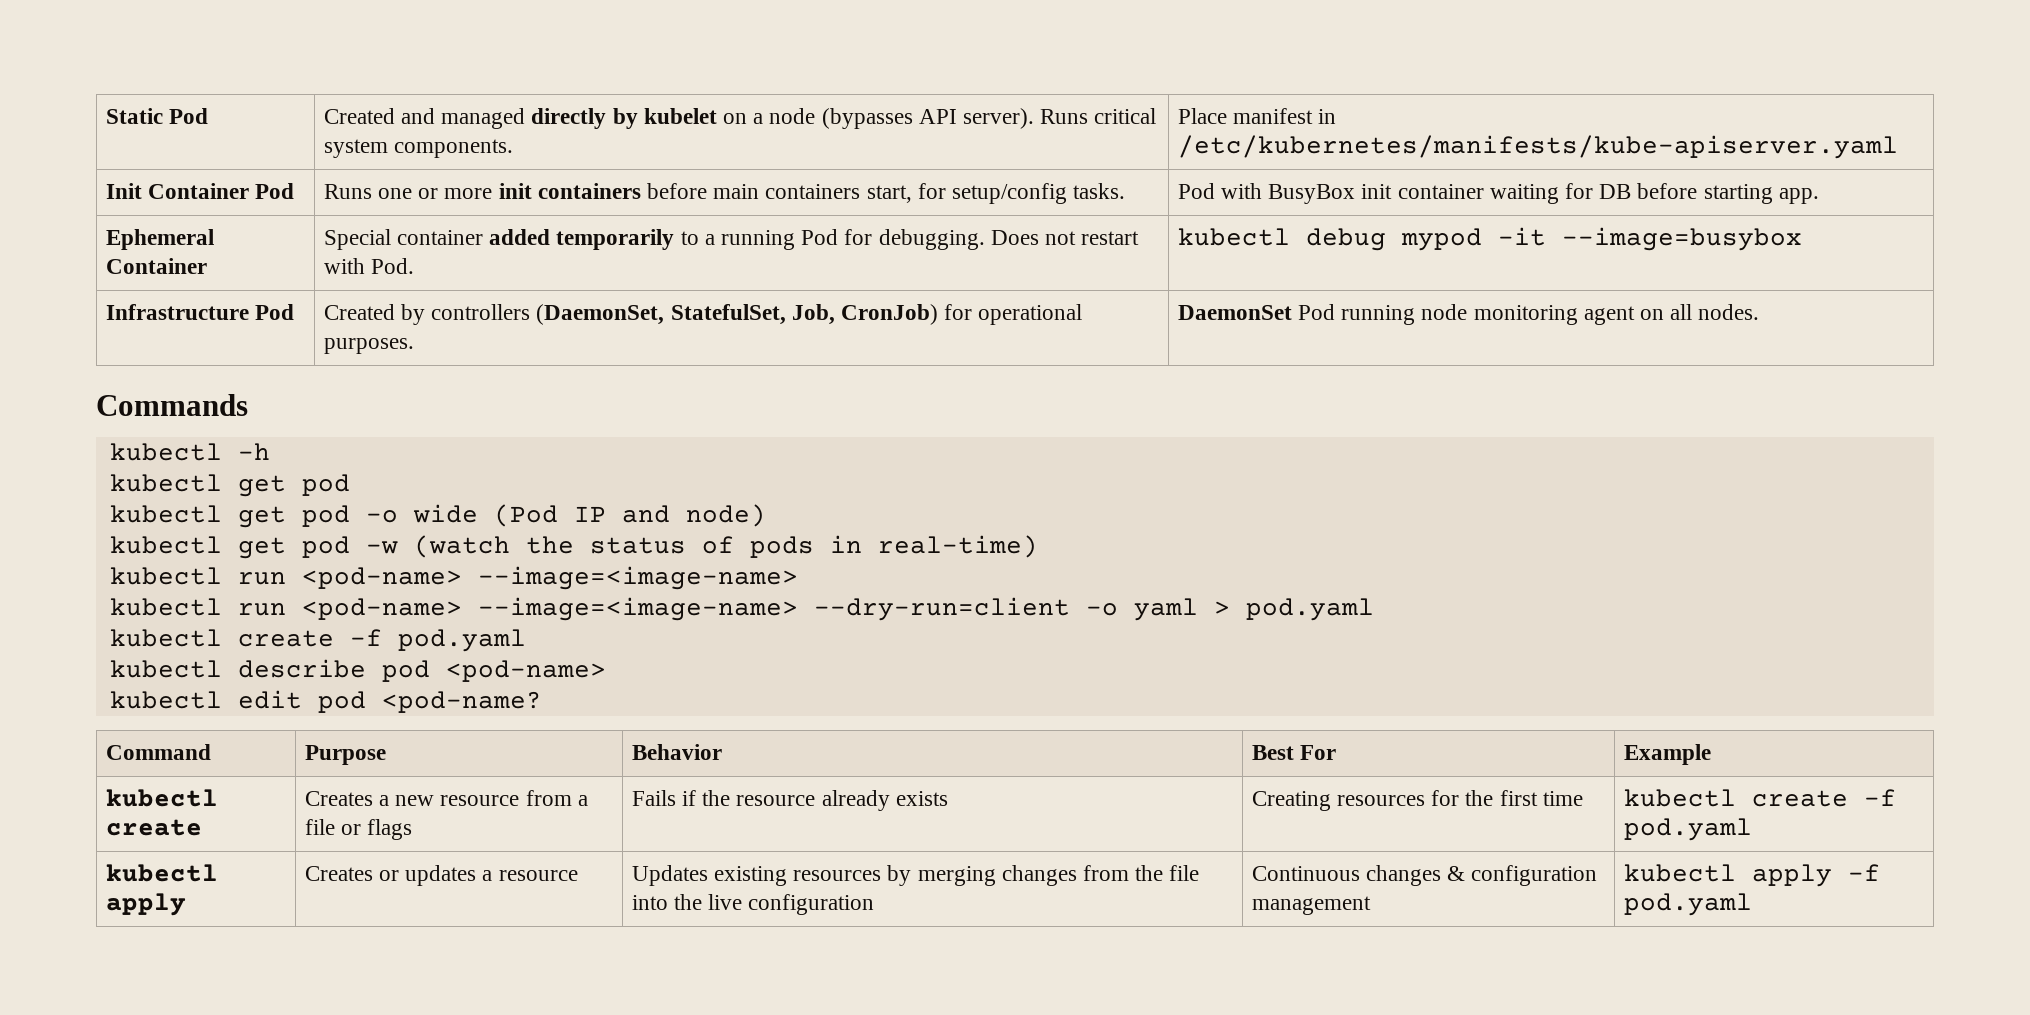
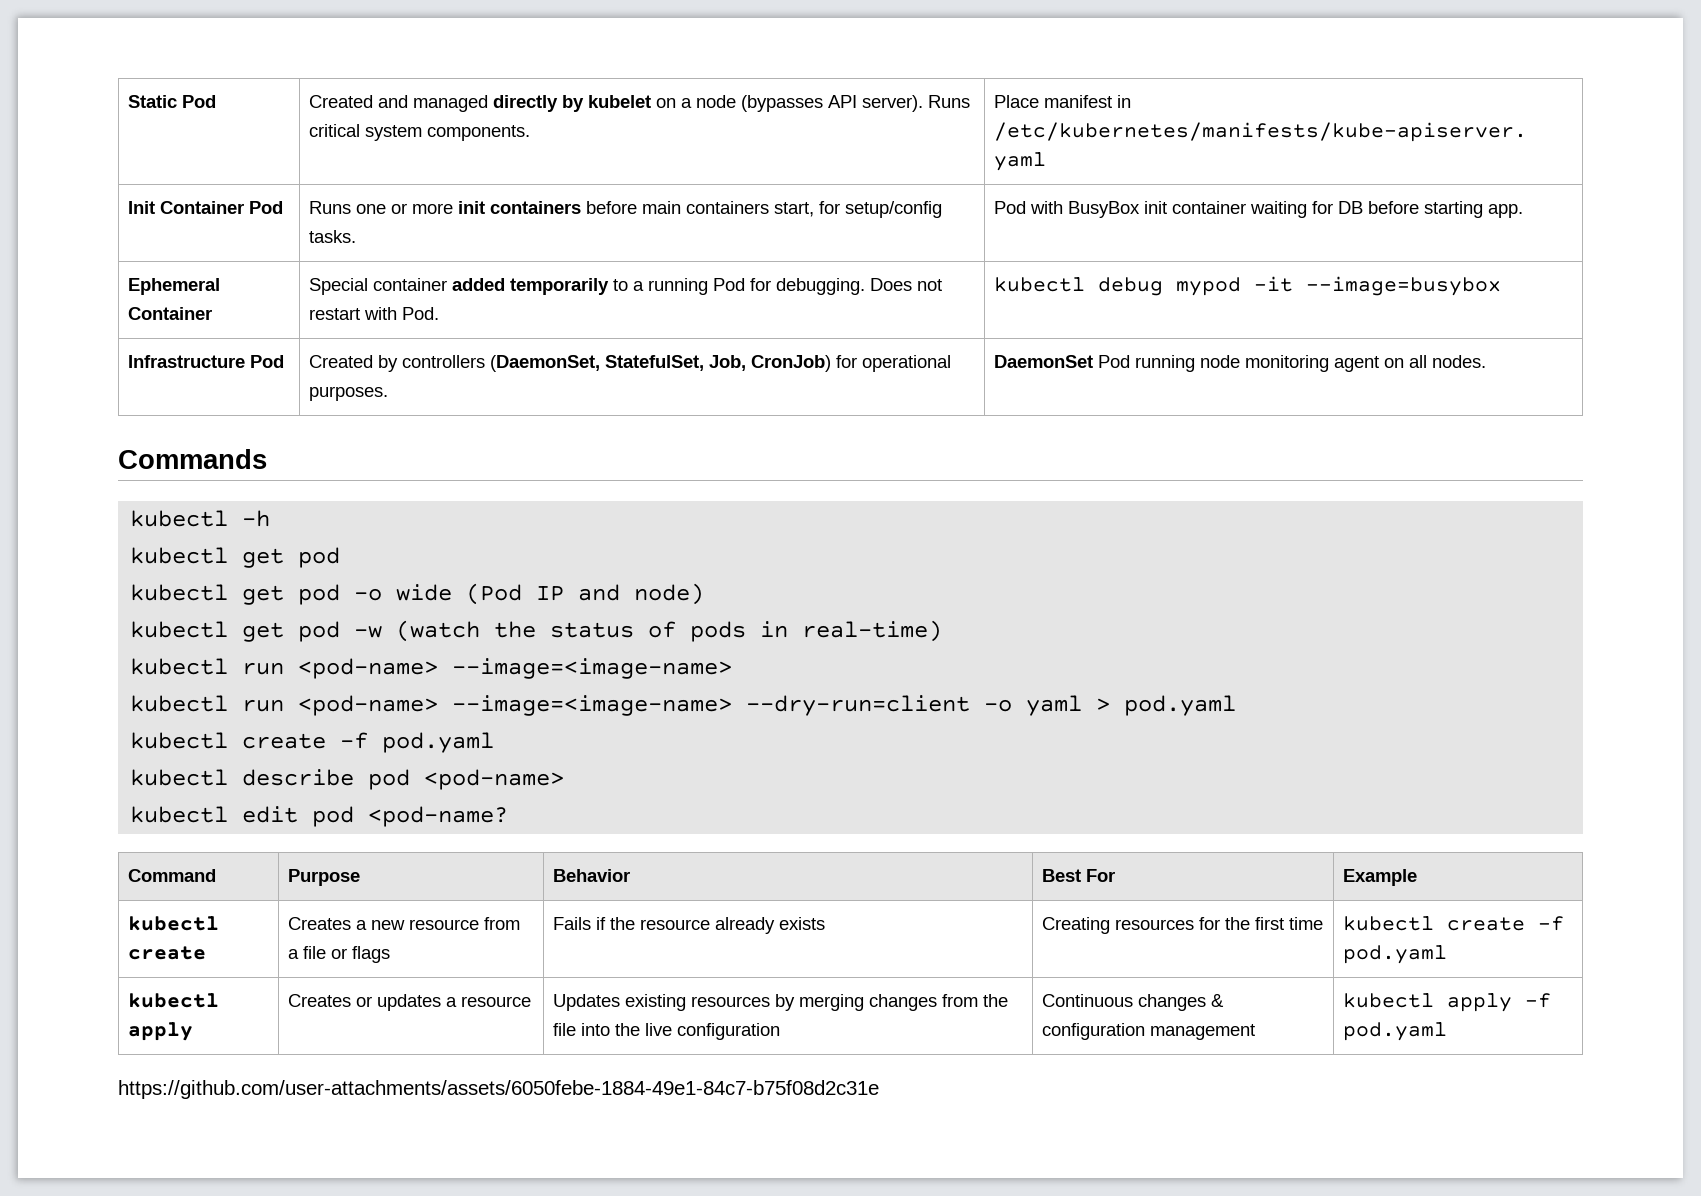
(1752, 904) none -> [118,1080,879,1099] // https://github.com/user-attachments/assets/6050febe-1884-49e1-84c7-b75f08d2c31e

